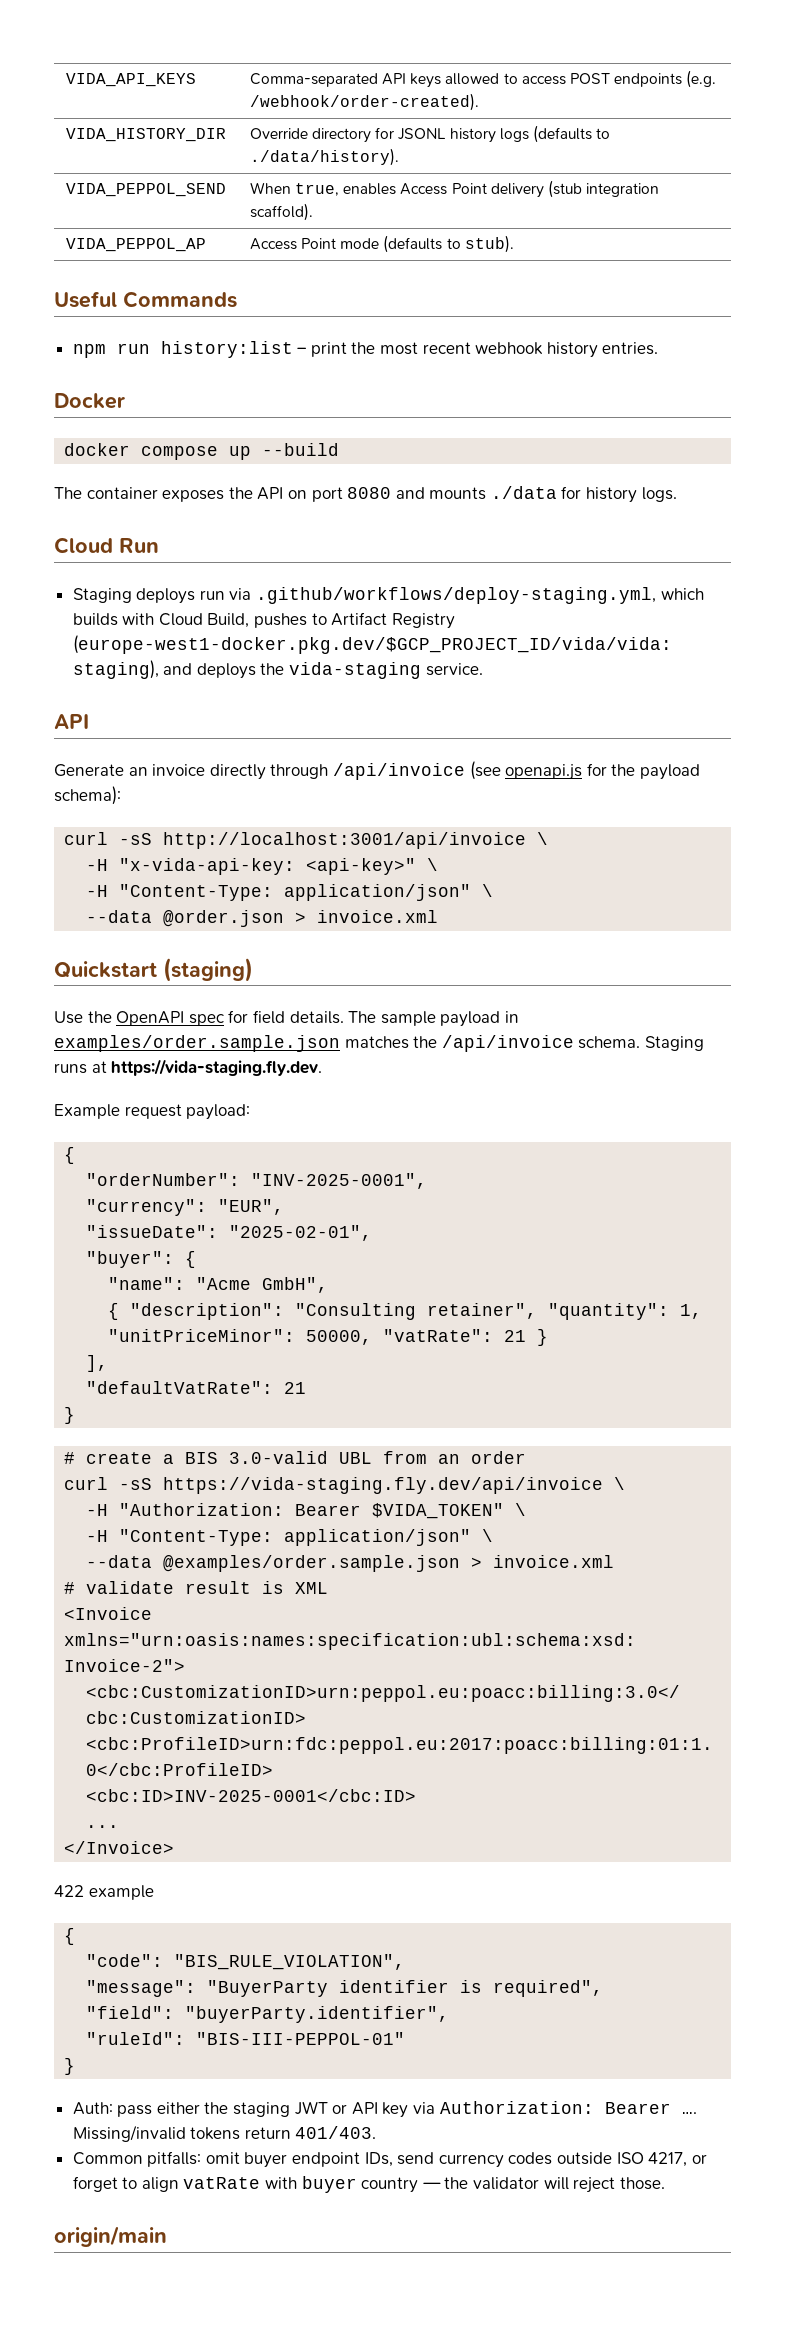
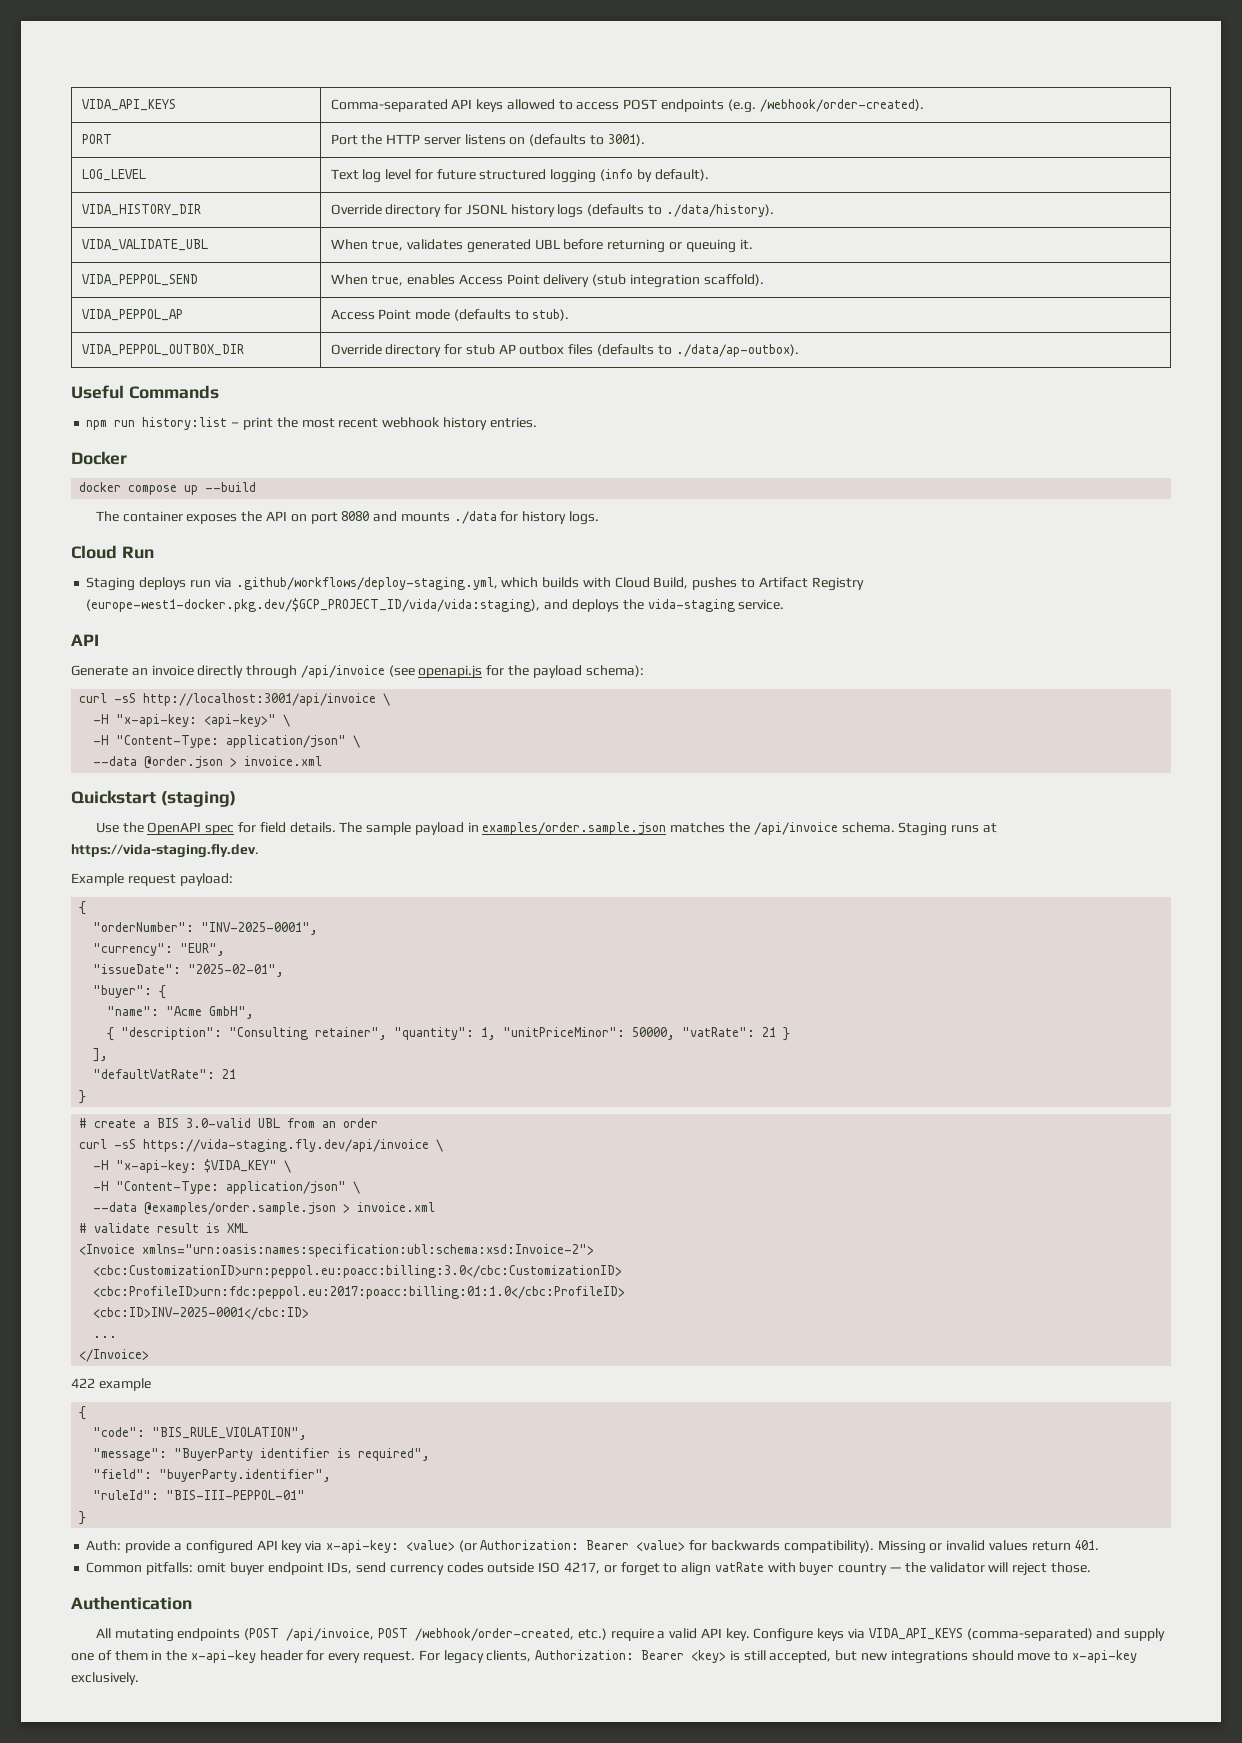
(479, 102) none -> [81,134,112,144] [330,134,645,146] [81,169,146,181] [330,169,709,183] // PORT | Port the HTTP server listens on (defaults to 3001). // LOG_LEVEL | Text log level for future structured logging (info by default).
(399, 157) none -> [81,239,208,251] [330,239,753,253] // VIDA_VALIDATE_UBL | When true, validates generated UBL before returning or queuing it.
(514, 244) none -> [81,344,244,356] [330,344,799,357] // VIDA_PEPPOL_OUTBOX_DIR | Override directory for stub AP outbox files (defaults to ./data/ap-outbox).
[119,858,296,875] "x-vida-api-key: -> [116,714,198,727] "x-api-key:
[119,1503,505,1519] "Authorization: Bearer $VIDA_TOKEN" -> [116,1159,278,1173] "x-api-key: $VIDA_KEY"
[117,2101,697,2118] [72,2125,377,2142] pass either the staging JWT or API key via Authorization: Bearer …. Missing/invalid tokens return 401/403. -> [125,1540,1100,1554] provide a configured API key via x-api-key: <value> (or Authorization: Bearer <value> for backwards compatibility). Missing or invalid values return 401.
[54,2226,167,2247] origin/main -> [71,1596,192,1610] [95,1628,1166,1642] [71,1650,1137,1664] [71,1672,139,1685] Authentication // All mutating endpoints (POST /api/invoice, POST /webhook/order-created, etc.) require a valid API key. Configure keys via VIDA_API_KEYS (comma-separated) and supply one of them in the x-api-key header for every request. For legacy clients, Authorization: Bearer <key> is still accepted, but new integrations should move to x-api-key exclusively.

